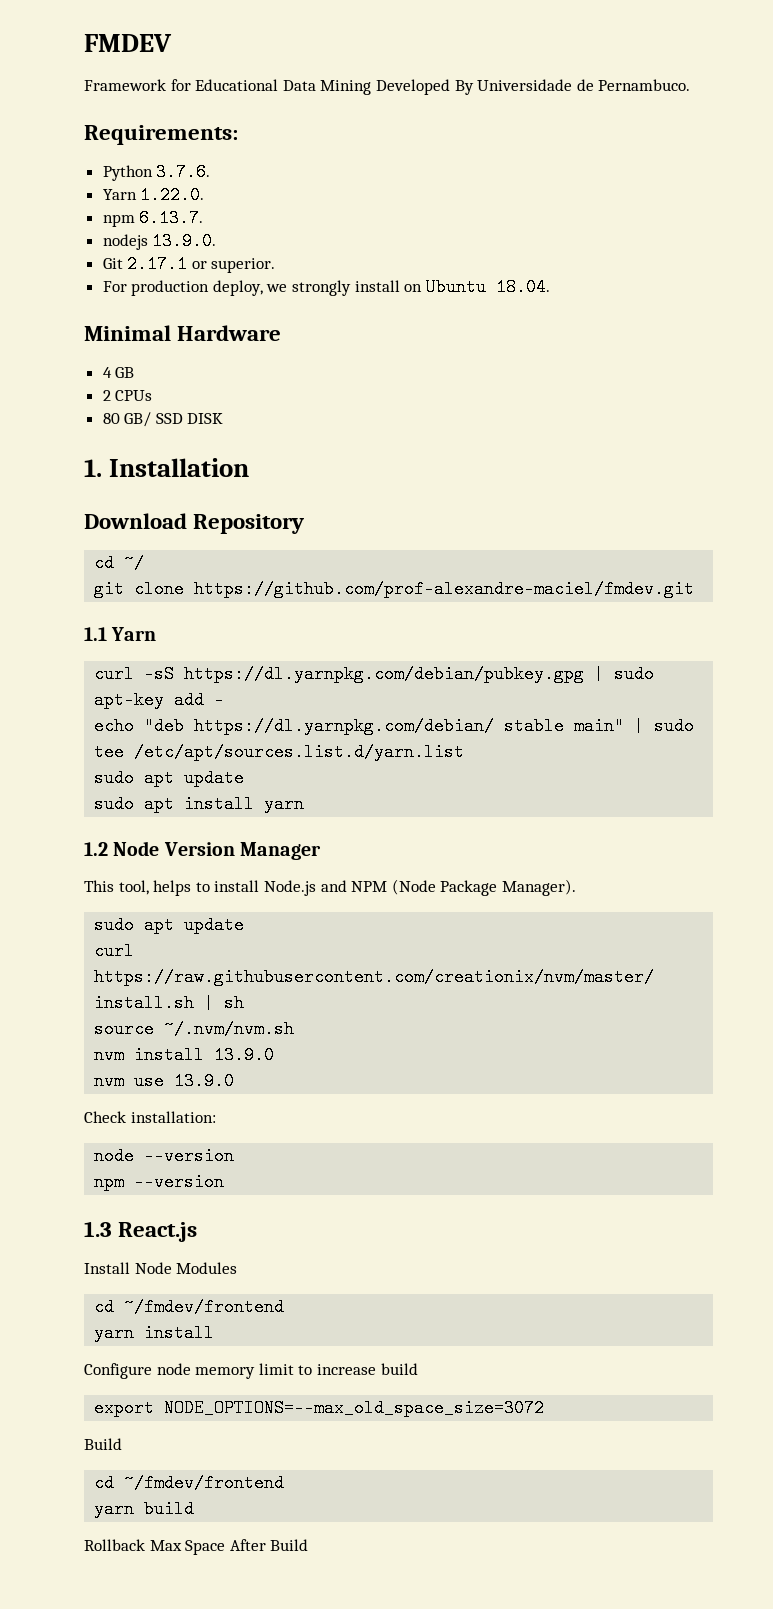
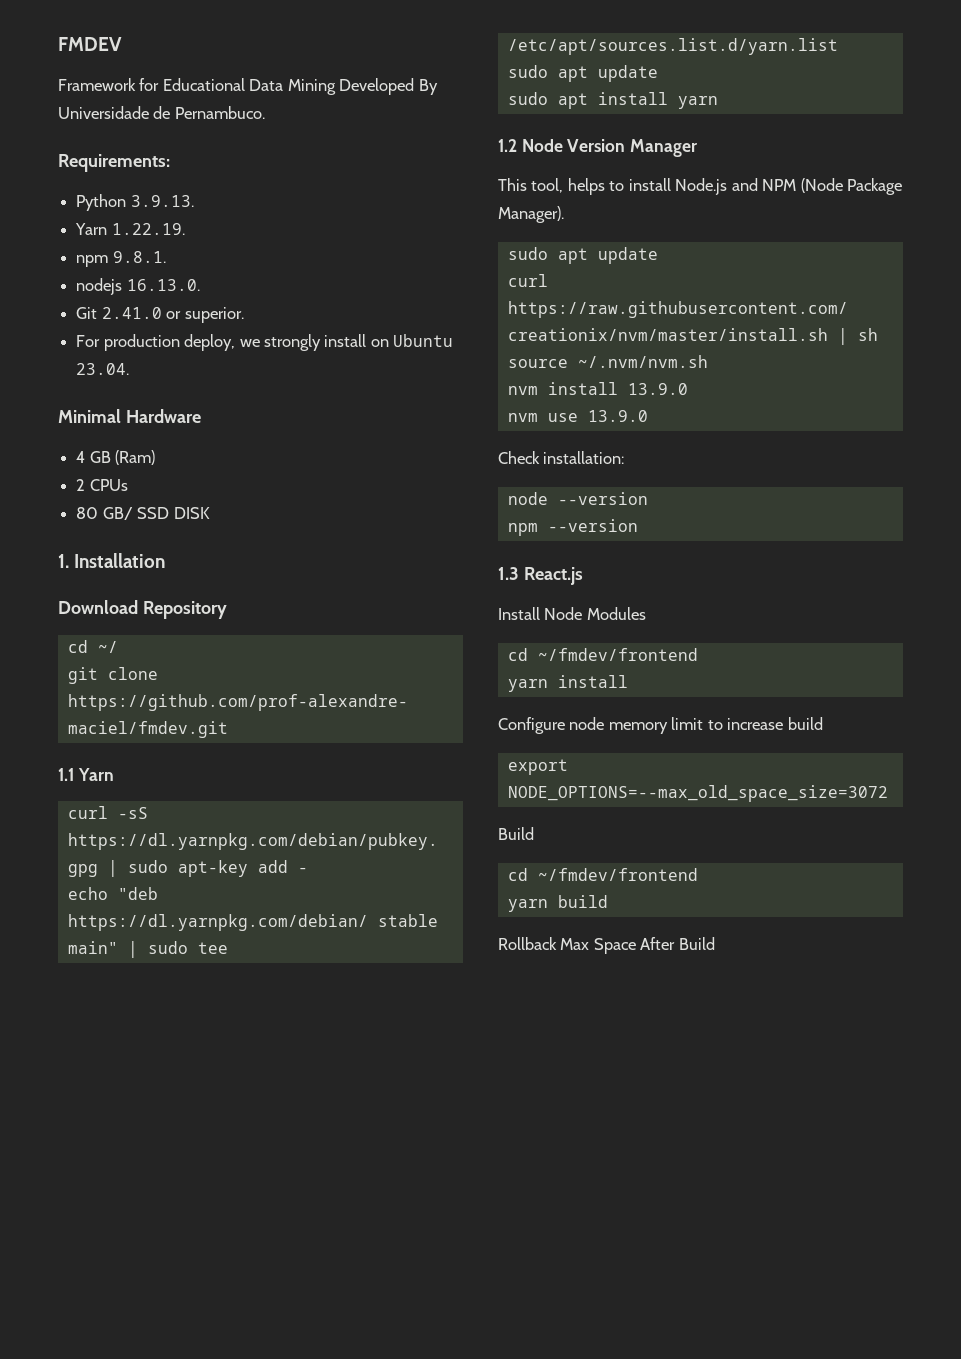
[156,163,211,181] [102,186,205,204] [102,209,204,227] 3.7.6. // Yarn 1.22.0. // npm 6.13.7. -> [130,195,194,207] [75,223,185,235] [76,251,166,267] 3.9.13. // Yarn 1.22.19. // npm 9.8.1.
[152,232,217,250] 13.9.0. -> [126,279,200,291] 16.13.0.
[127,255,188,273] 2.17.1 -> [101,307,162,319] 2.41.0
[495,278,550,296] 18.04. -> [76,363,130,375] 23.04.
(135, 372) none -> [115,450,156,465] (Ram)

